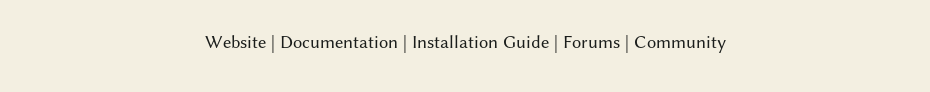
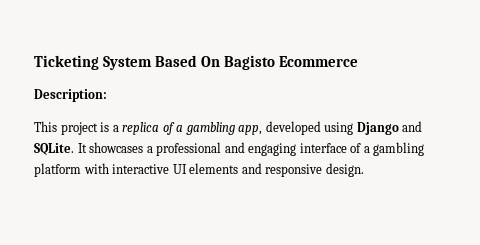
[204,35,726,53] Website | Documentation | Installation Guide | Forums | Community -> [34,55,359,70] [34,89,107,102] [34,121,423,135] [34,142,425,156] [34,163,364,177] Ticketing System Based On Bagisto Ecommerce // Description: // This project is a replica of a gambling app, developed using Django and SQLite. It showcases a professional and engaging interface of a gambling platform with interactive UI elements and responsive design.

